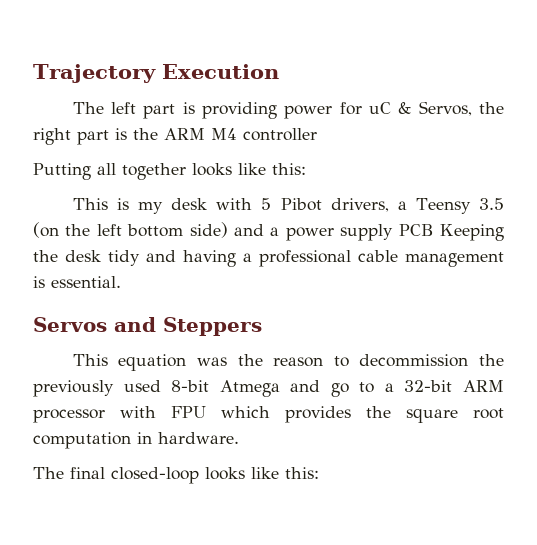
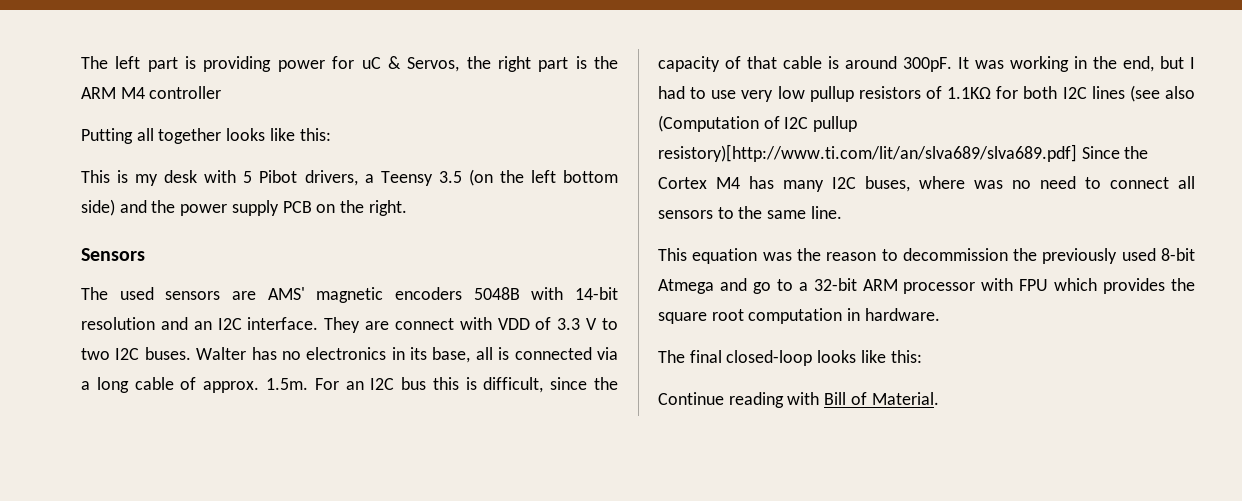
[33,64,279,83] Trajectory Execution // -> (81, 62) none
[270,227,280,236] a -> [151,200,176,213] the
[439,224,504,241] [33,250,504,267] [33,276,121,288] [33,317,262,336] Keeping the desk tidy and having a professional cable management is essential. // Servos and Steppers -> [316,200,407,216] [81,248,145,261] [81,287,618,303] [81,317,619,333] [81,347,619,363] [81,377,618,393] [658,56,1195,72] [658,85,1196,102] [658,115,858,132] [658,144,1149,162] [658,176,1195,192] [658,206,842,219] on the right. // Sensors // The used sensors are AMS' magnetic encoders 5048B with 14-bit resolution and an I2C interface. They are connect with VDD of 3.3 V to two I2C buses. Walter has no electronics in its base, all is connected via a long cable of approx. 1.5m. For an I2C bus this is difficult, since the capacity of that cable is around 300pF. It was working in the end, but I had to use very low pullup resistors of 1.1KΩ for both I2C lines (see also (Computation of I2C pullup resistory)[http://www.ti.com/lit/an/slva689/slva689.pdf] Since the Cortex M4 has many I2C buses, where was no need to connect all sensors to the same line.
(319, 473) none -> [658,392,939,408] // Continue reading with Bill of Material.

